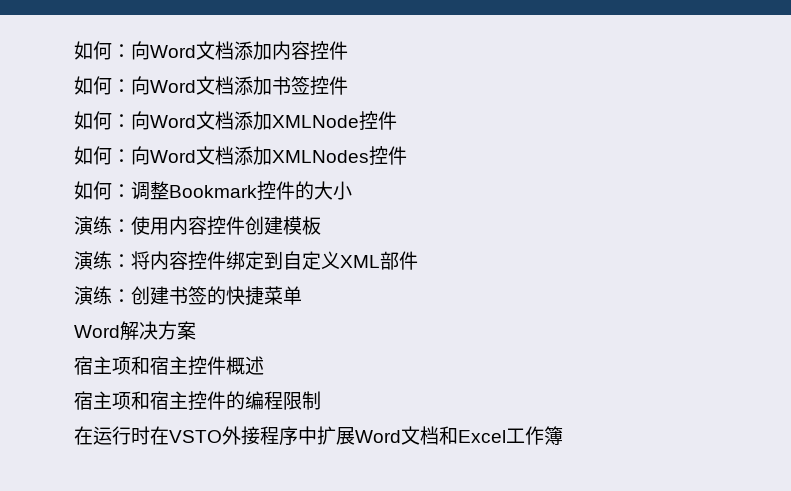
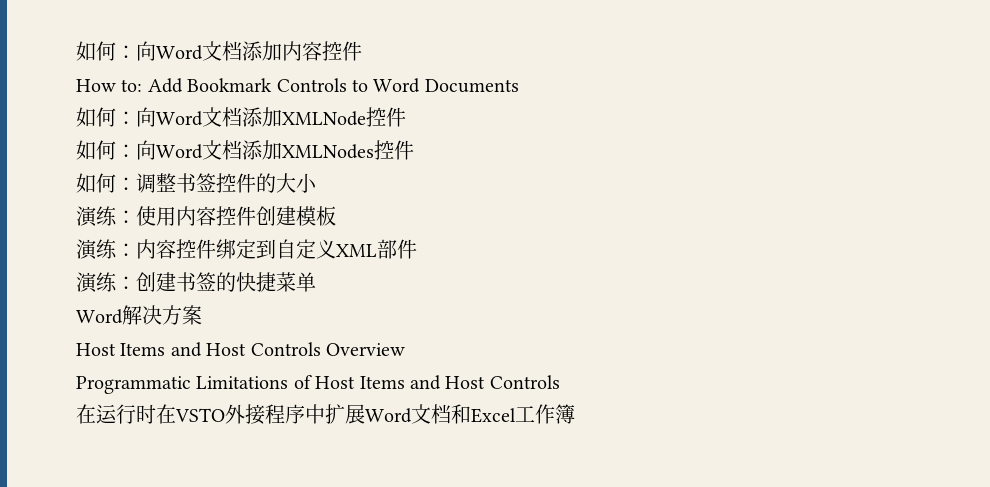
[74,76,348,96] 如何：向Word文档添加书签控件 -> [76,78,519,93] How to: Add Bookmark Controls to Word Documents
[169,185,257,198] Bookmark -> [176,173,216,193] 书签
[131,251,150,270] 将 -> (136, 250) none
[74,356,264,376] [74,391,321,411] 宿主项和宿主控件概述 // 宿主项和宿主控件的编程限制 -> [76,342,405,357] [76,375,560,394] Host Items and Host Controls Overview // Programmatic Limitations of Host Items and Host Controls

